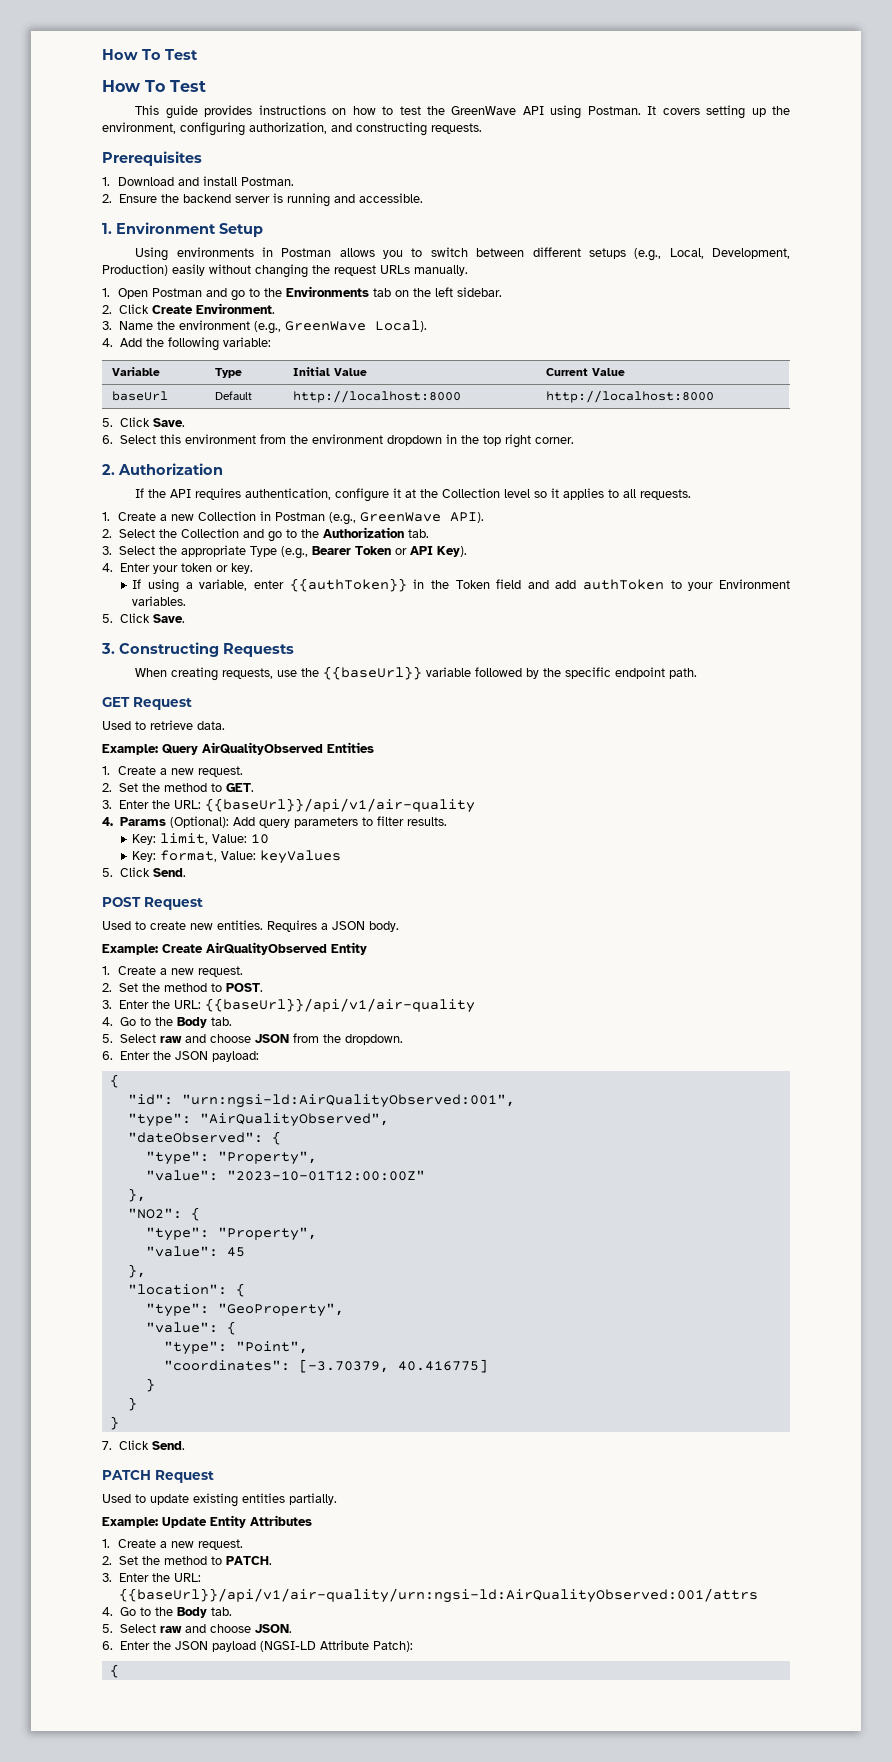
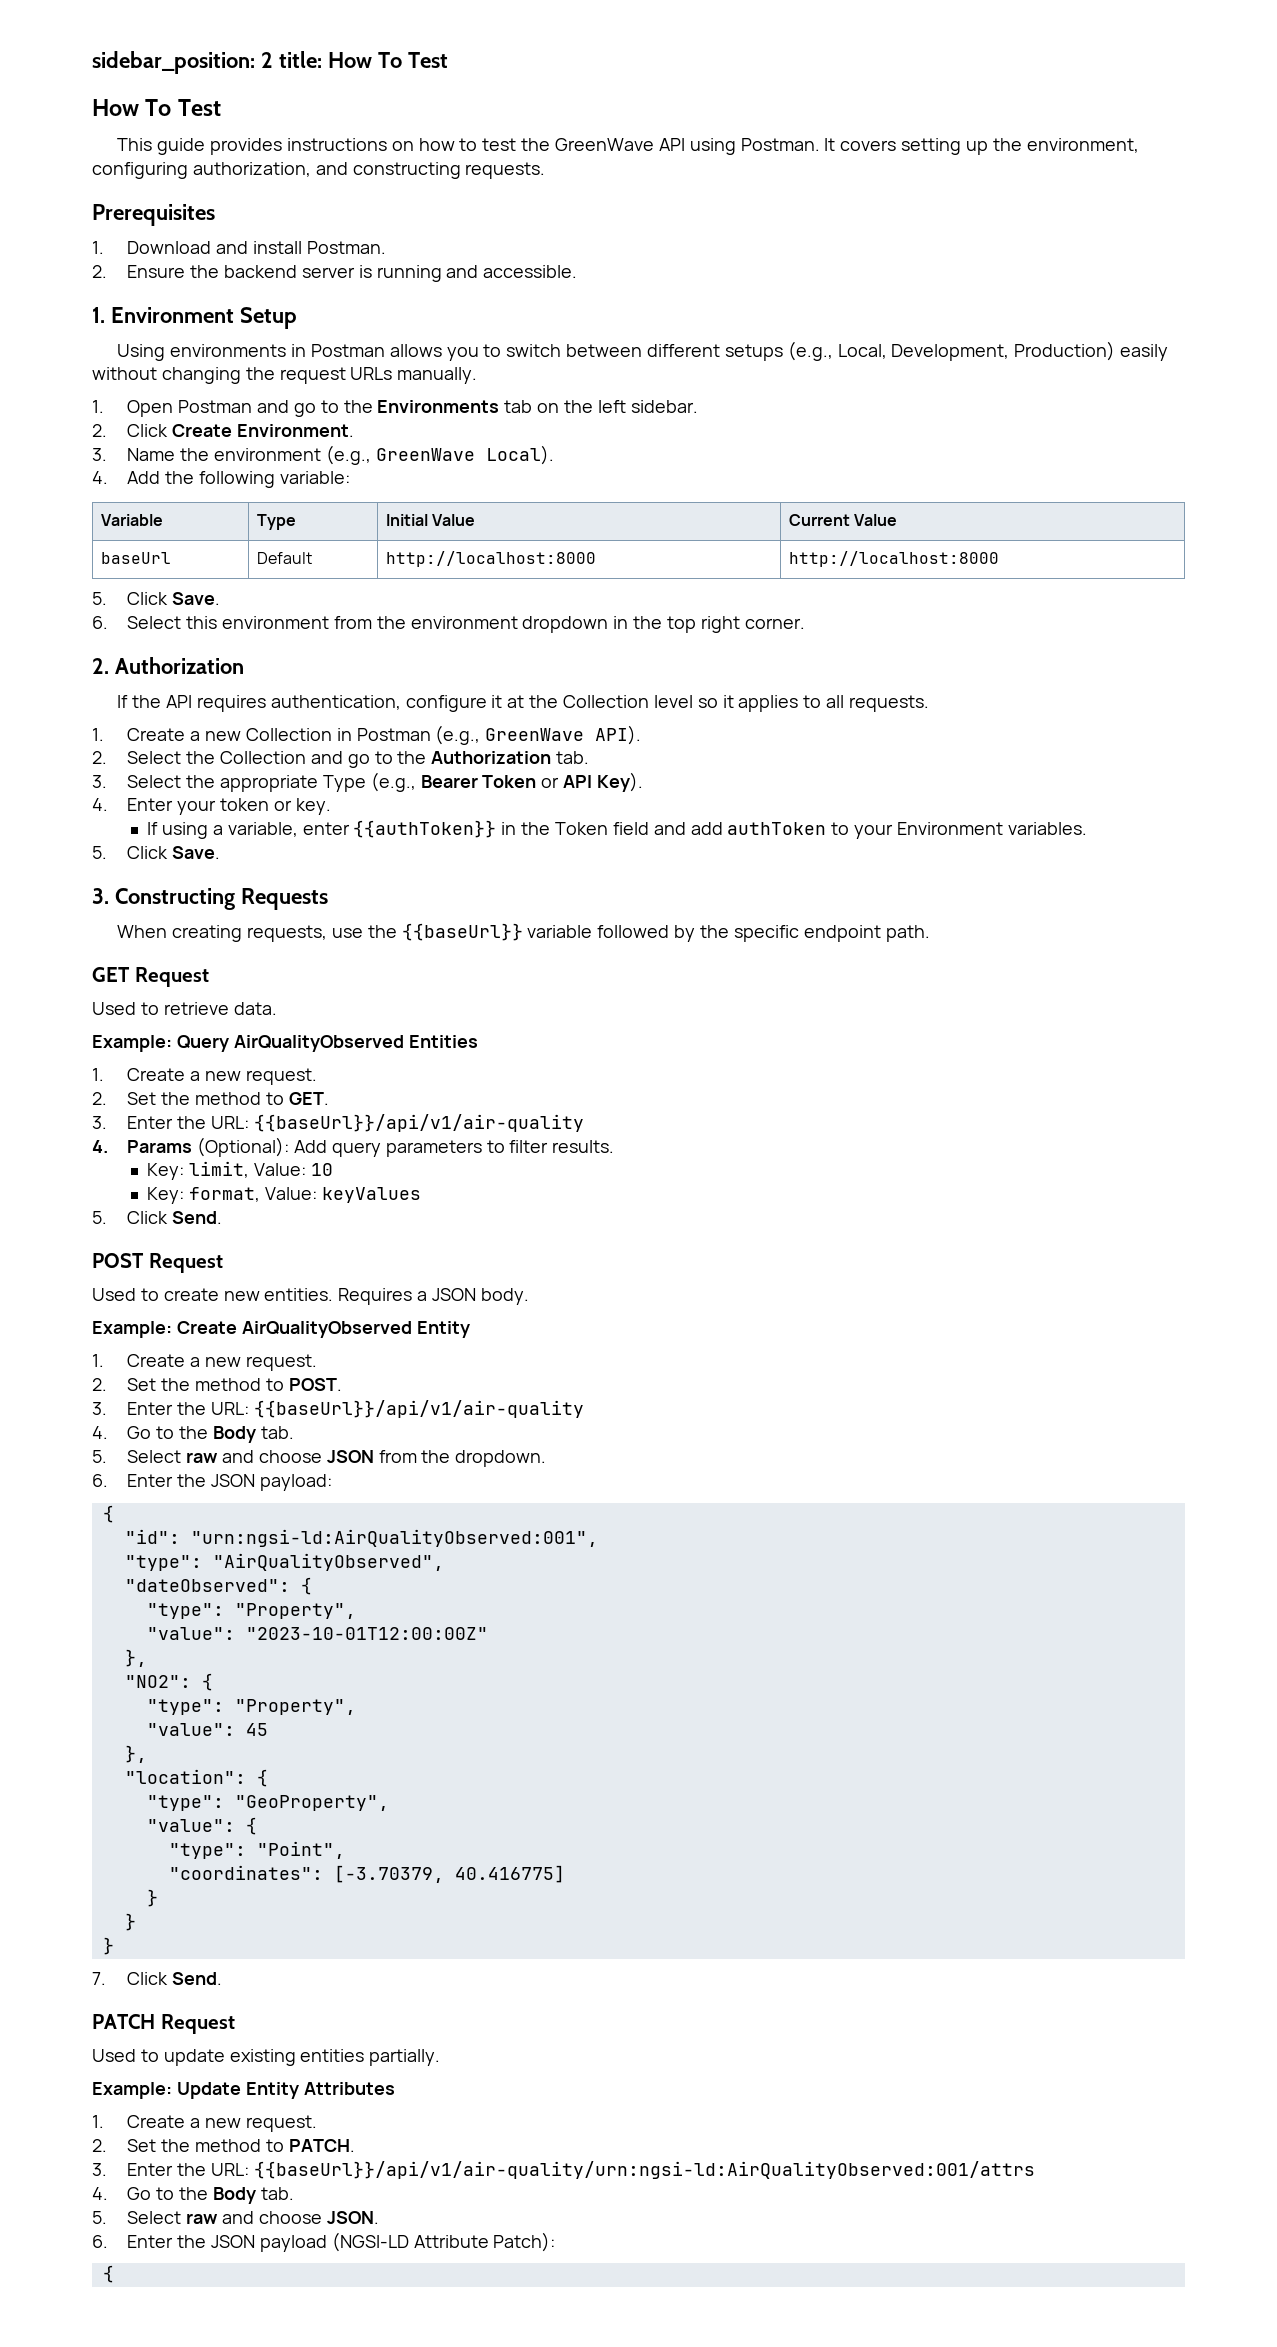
(102, 54) none -> [92,51,322,74] sidebar_position: 2 title:

